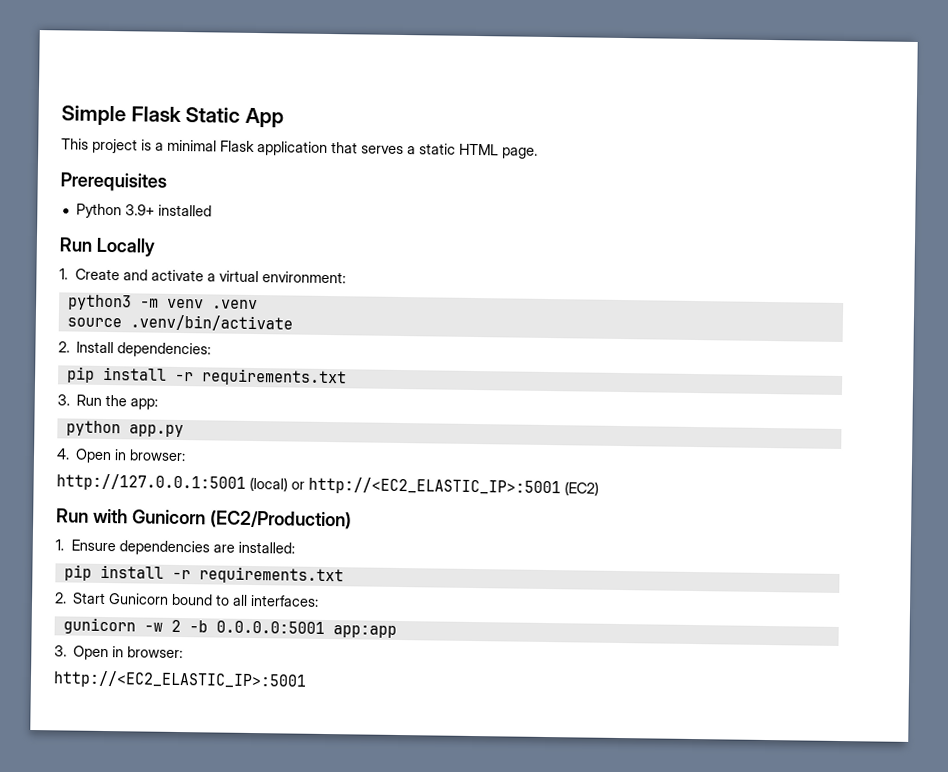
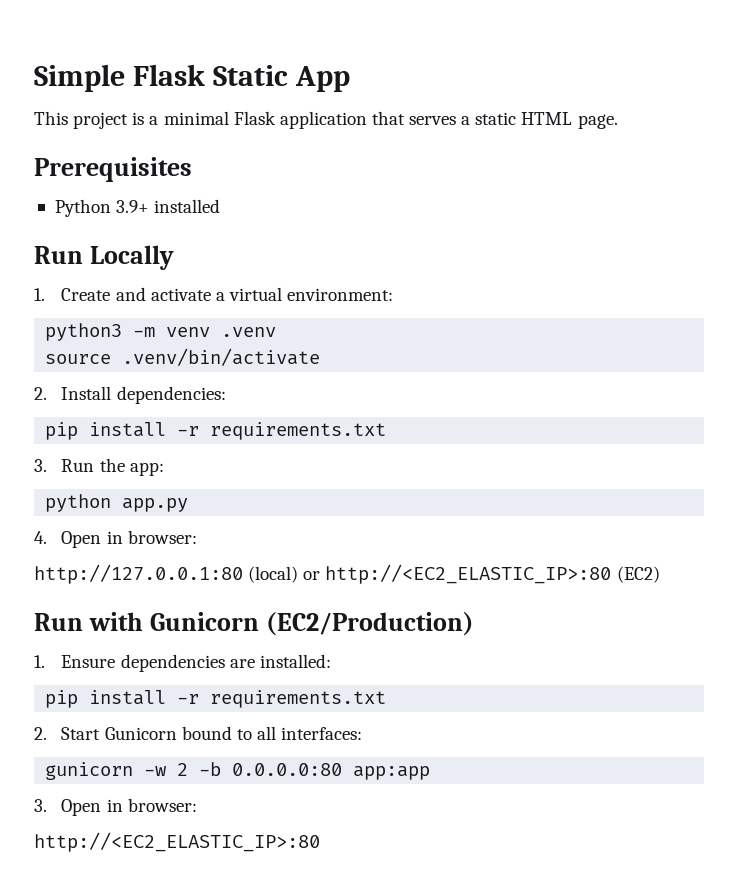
[56,473,246,492] http://127.0.0.1:5001 -> [34,564,243,584] http://127.0.0.1:80
[308,476,561,497] http://<EC2_ELASTIC_IP>:5001 -> [325,564,612,584] http://<EC2_ELASTIC_IP>:80
[215,620,325,634] 0.0.0.0:5001 -> [232,763,343,776] 0.0.0.0:80
[53,670,307,690] http://<EC2_ELASTIC_IP>:5001 -> [34,832,320,852] http://<EC2_ELASTIC_IP>:80

